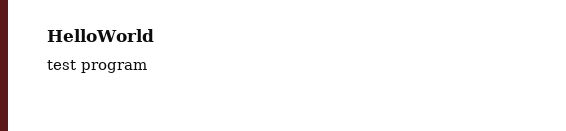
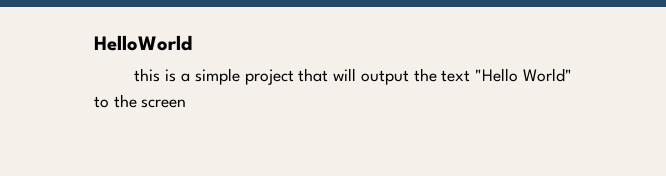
[47,60,147,73] test program -> [134,68,573,85] [94,94,187,108] this is a simple project that will output the text "Hello World" to the screen

